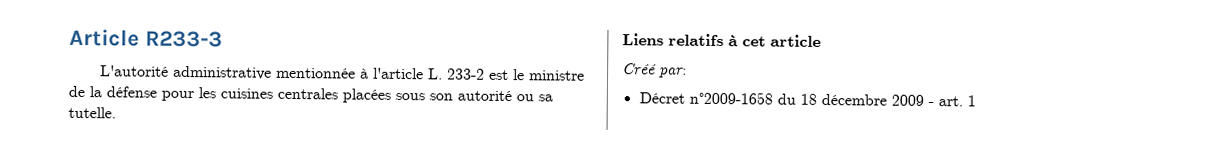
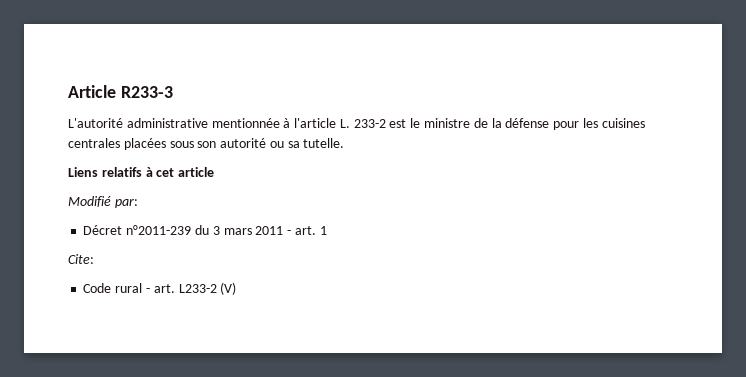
[622,63,657,75] Créé -> [68,196,111,207] Modifié
[688,91,976,107] n°2009-1658 du 18 décembre 2009 - art. 1 -> [126,225,327,235] [68,254,94,264] [83,282,237,295] n°2011-239 du 3 mars 2011 - art. 1 // Cite: // Code rural - art. L233-2 (V)

